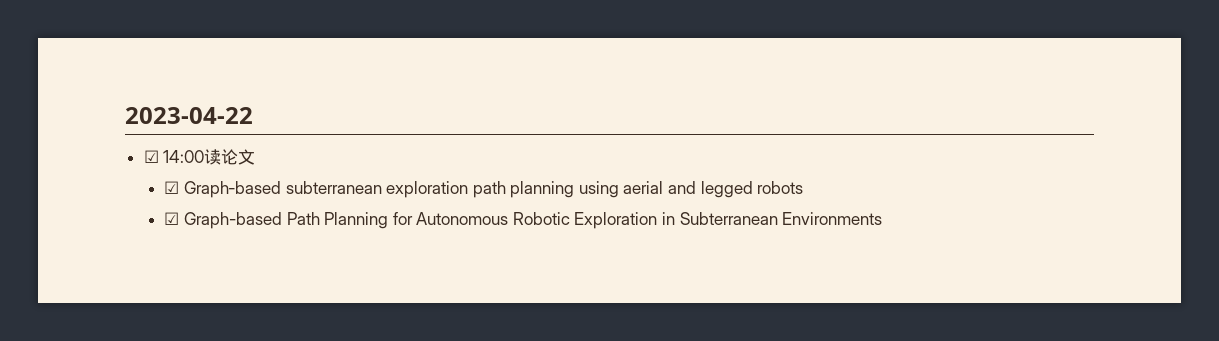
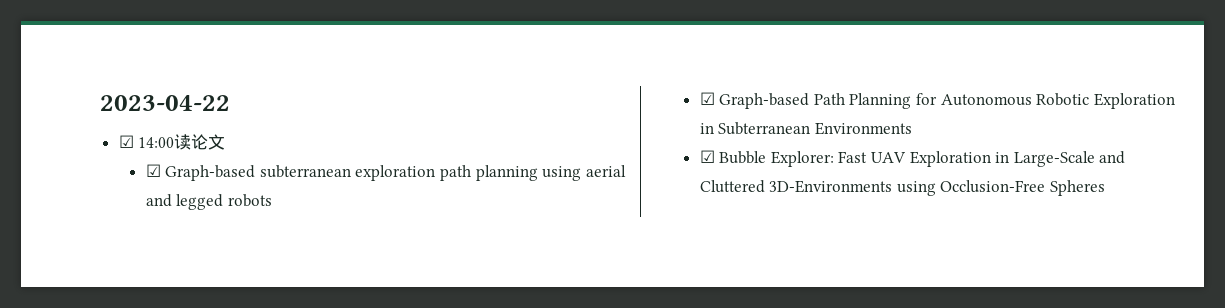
(883, 218) none -> [699,150,1126,167] [699,180,1106,196] // ☑ Bubble Explorer: Fast UAV Exploration in Large-Scale and Cluttered 3D-Environments using Occlusion-Free Spheres

